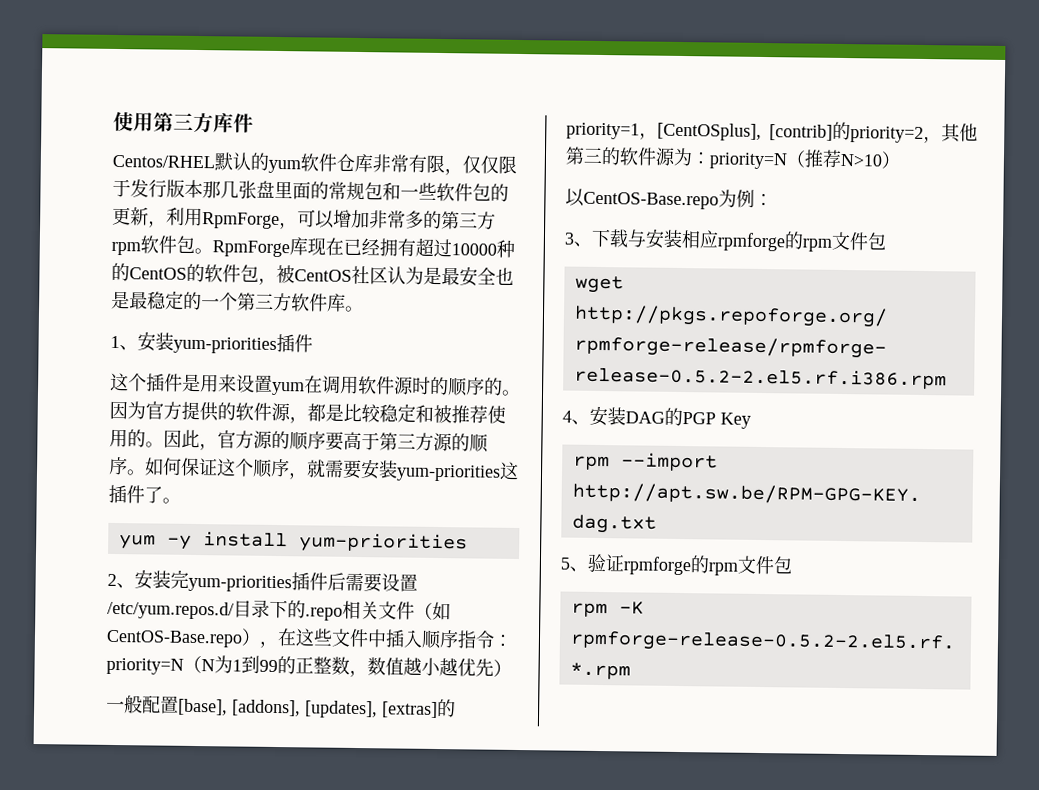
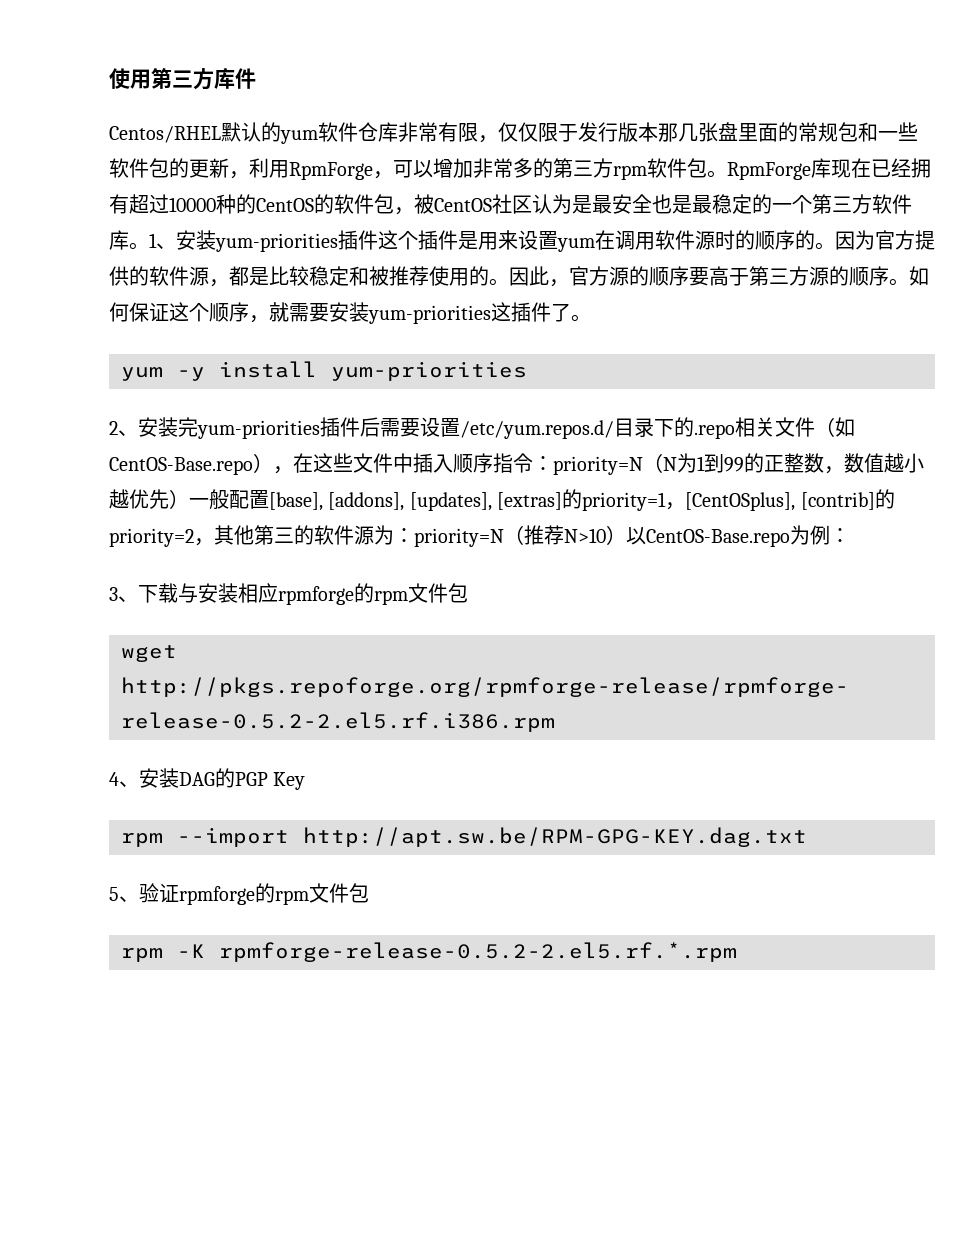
(364, 309) // -> (149, 246) none
(313, 343) // -> (378, 240) none
(512, 668) // -> (189, 499) none
(901, 160) // -> (626, 535) none

